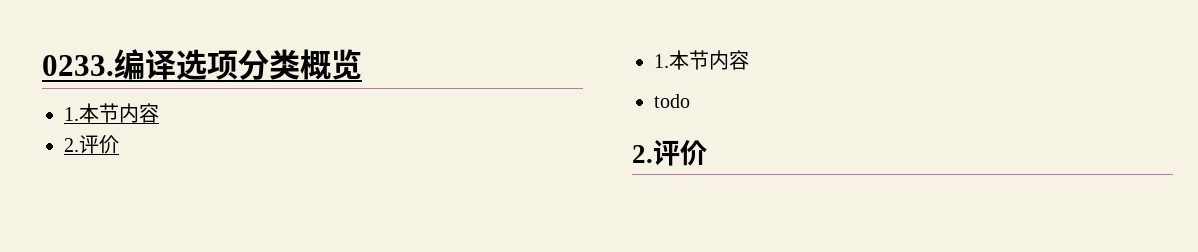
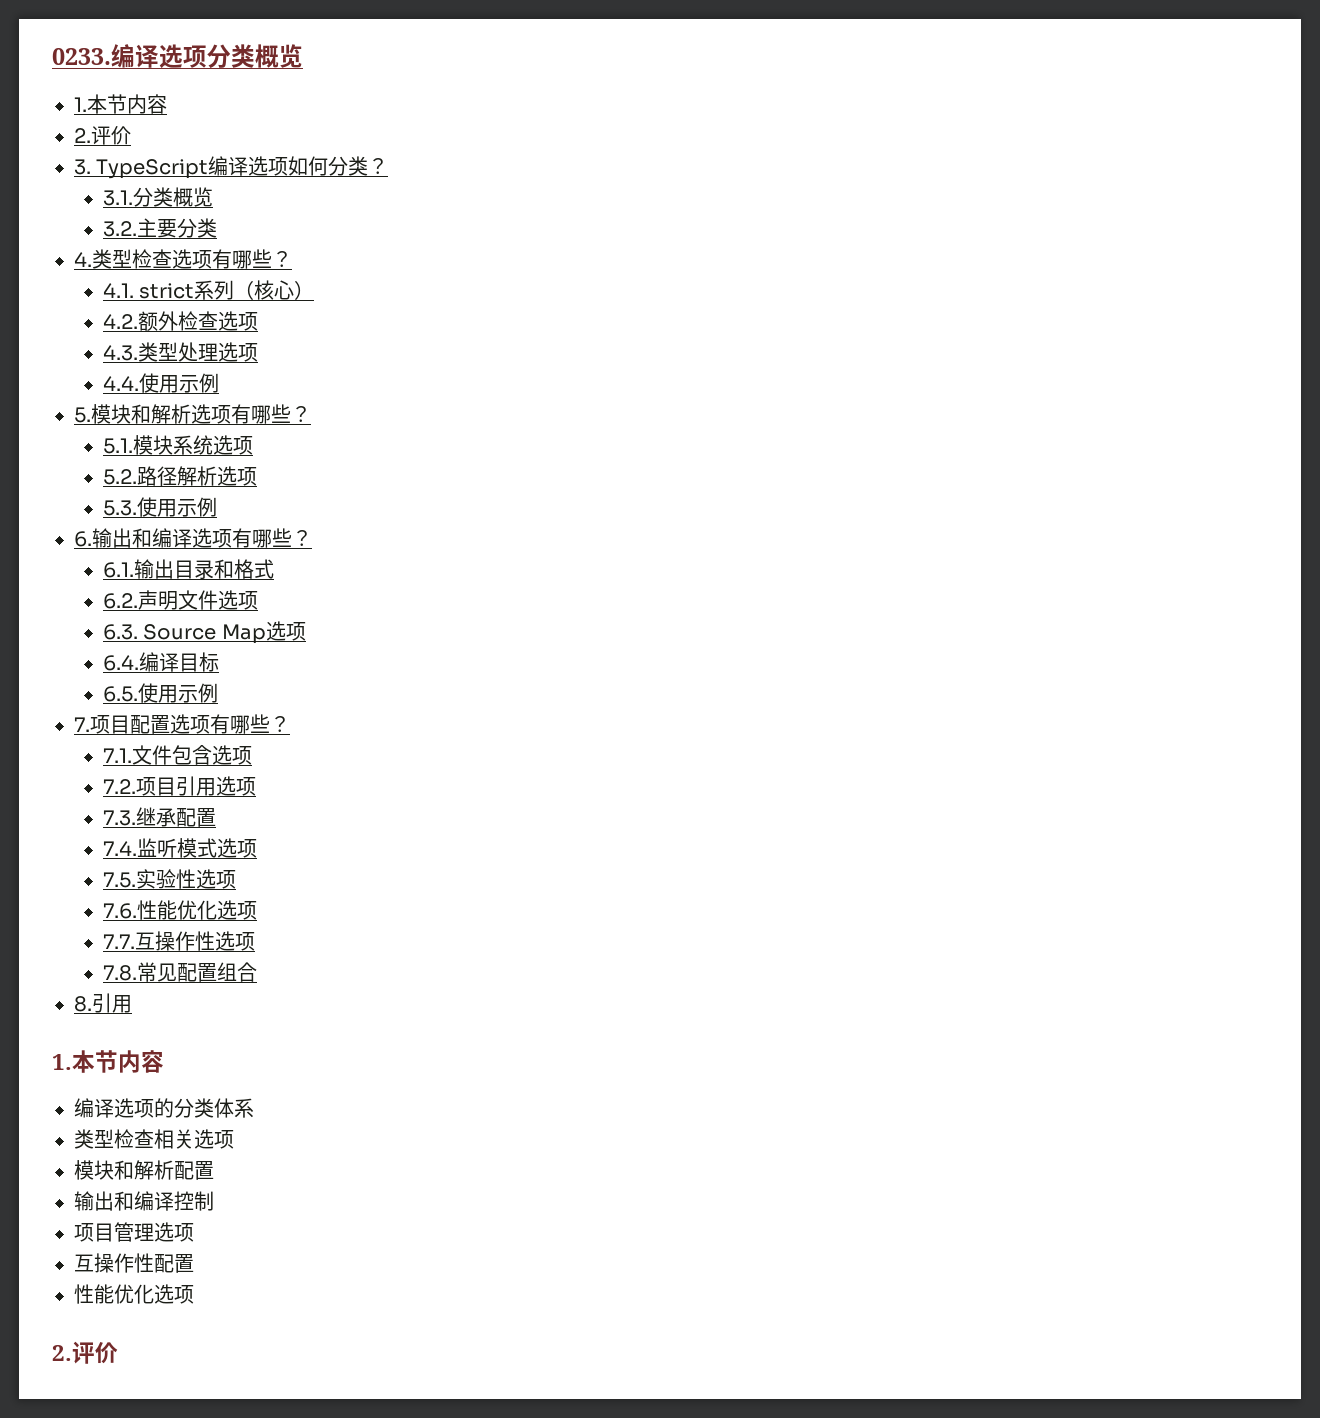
[654,50,749,70] [654,94,690,108] 1.本节内容 // todo -> [74,156,389,179] [103,187,214,207] [103,218,218,238] [74,249,292,269] [103,280,315,300] [103,311,259,331] [103,342,259,362] [103,373,220,393] [74,404,311,424] [103,435,254,455] [103,466,258,486] [103,497,218,517] [74,528,312,548] [103,559,275,579] [103,590,259,610] [103,621,306,644] [103,652,220,672] [103,683,219,703] [74,714,290,734] [103,745,253,765] [103,776,257,796] [103,807,217,827] [103,838,258,858] [103,869,237,889] [103,900,258,920] [103,931,256,951] [103,962,258,982] [74,993,132,1013] [52,1050,164,1073] [74,1098,254,1118] [74,1129,234,1149] [74,1160,214,1180] [74,1191,214,1211] [74,1222,194,1242] [74,1253,194,1273] [74,1284,194,1304] 3. TypeScript编译选项如何分类？ // 3.1.分类概览 // 3.2.主要分类 // 4.类型检查选项有哪些？ // 4.1. strict系列（核心） // 4.2.额外检查选项 // 4.3.类型处理选项 // 4.4.使用示例 // 5.模块和解析选项有哪些？ // 5.1.模块系统选项 // 5.2.路径解析选项 // 5.3.使用示例 // 6.输出和编译选项有哪些？ // 6.1.输出目录和格式 // 6.2.声明文件选项 // 6.3. Source Map选项 // 6.4.编译目标 // 6.5.使用示例 // 7.项目配置选项有哪些？ // 7.1.文件包含选项 // 7.2.项目引用选项 // 7.3.继承配置 // 7.4.监听模式选项 // 7.5.实验性选项 // 7.6.性能优化选项 // 7.7.互操作性选项 // 7.8.常见配置组合 // 8.引用 // 1.本节内容 // 编译选项的分类体系 // 类型检查相关选项 // 模块和解析配置 // 输出和编译控制 // 项目管理选项 // 互操作性配置 // 性能优化选项

